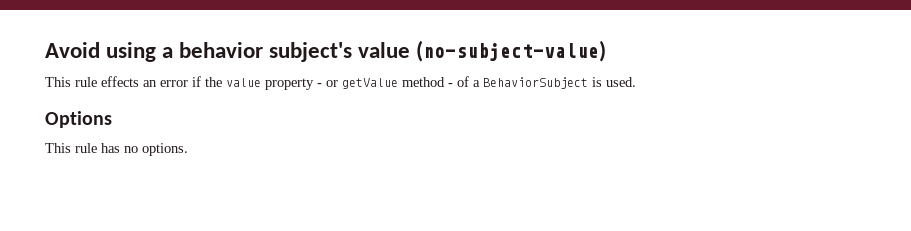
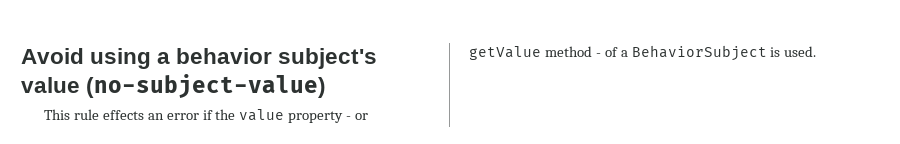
[45,111,112,128] [45,143,188,156] // Options // This rule has no options. -> (817, 51) none

